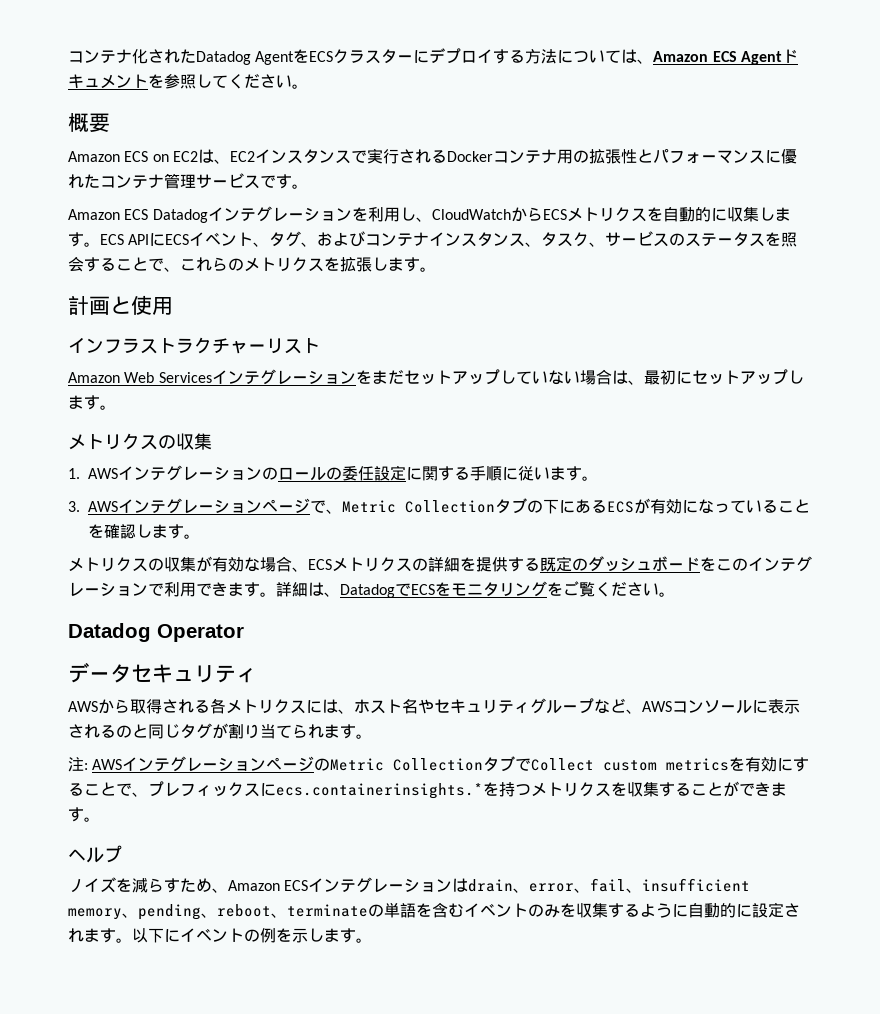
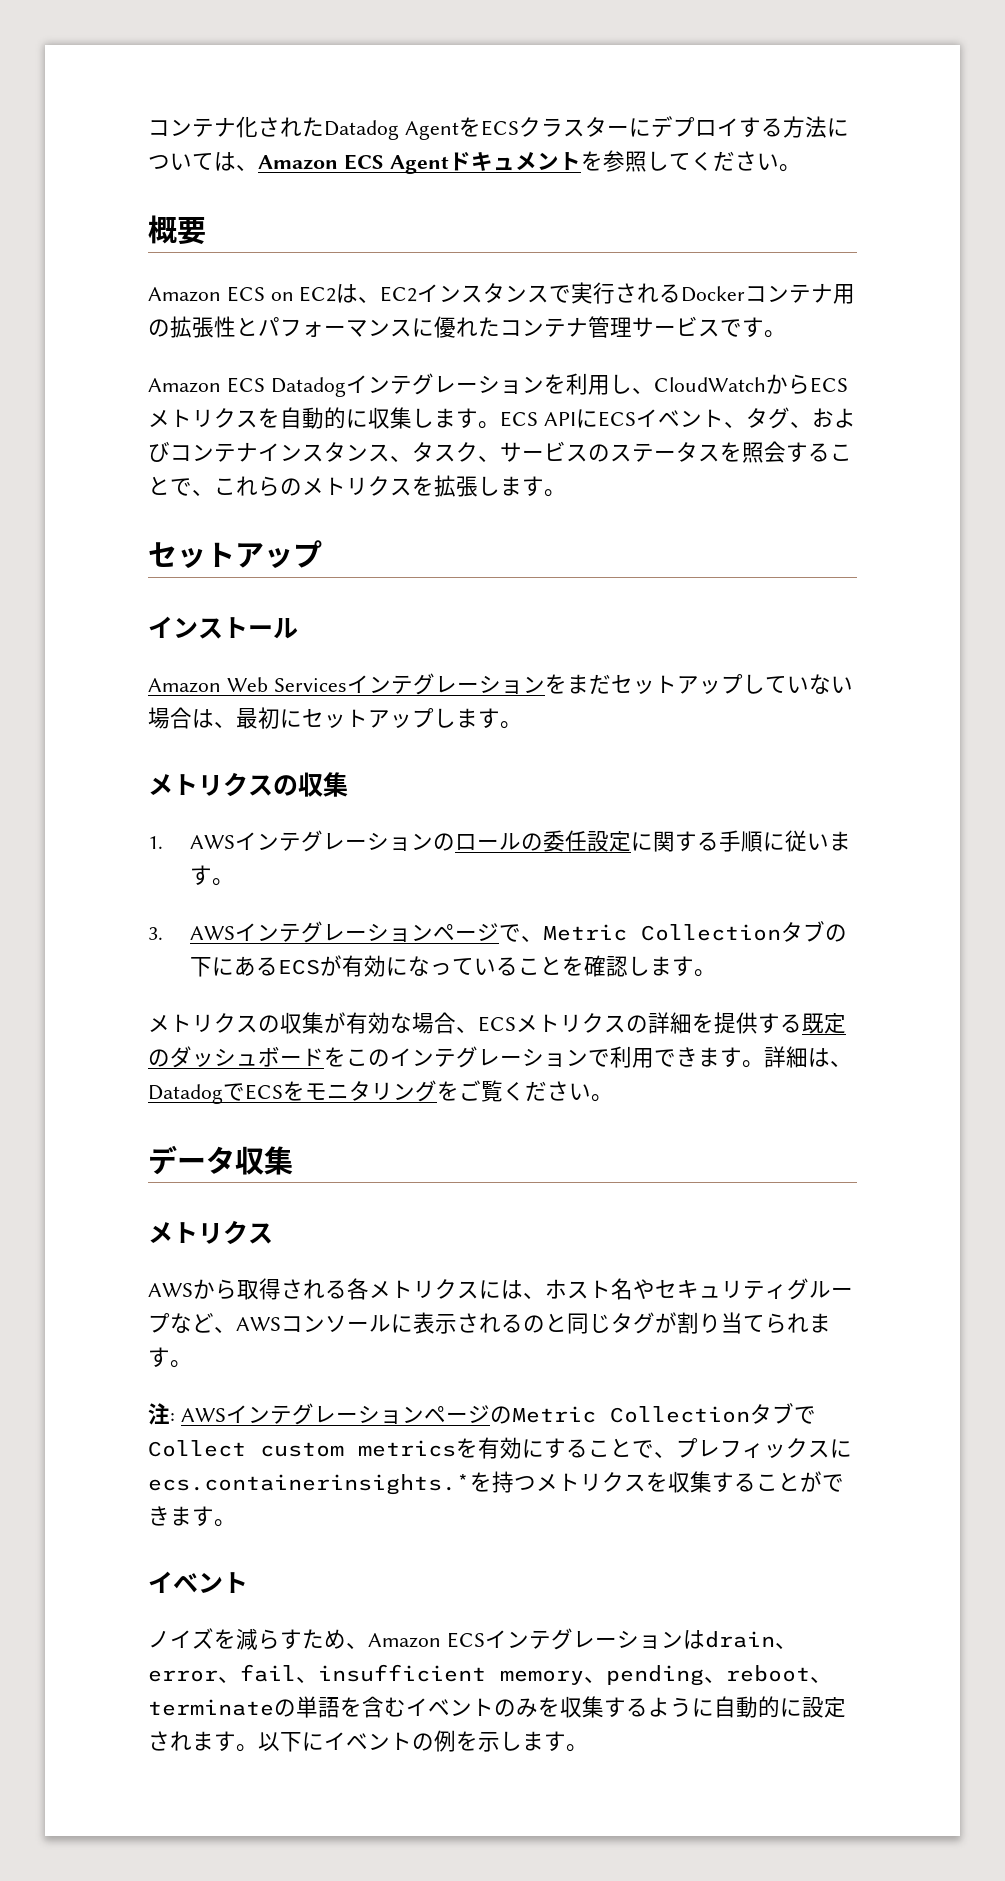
[68,295,173,315] [68,337,320,354] 計画と使用 // インフラストラクチャーリスト -> [148,540,322,568] [148,616,298,639] セットアップ // インストール
[68,623,244,642] // Datadog Operator -> (613, 1098) none
[131,664,257,683] セキュリティ -> [235,1146,293,1175] [148,1220,273,1245] 収集 // メトリクス
[68,845,122,863] ヘルプ -> [148,1571,248,1593] イベント

